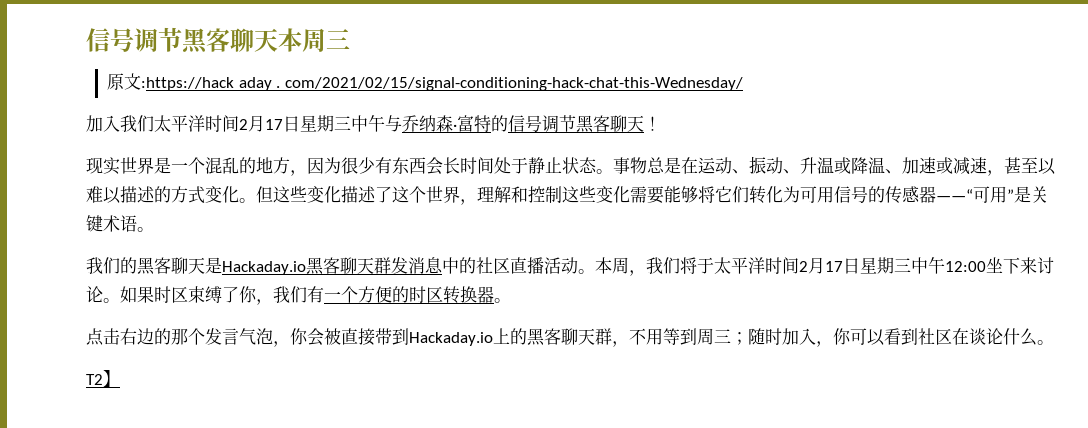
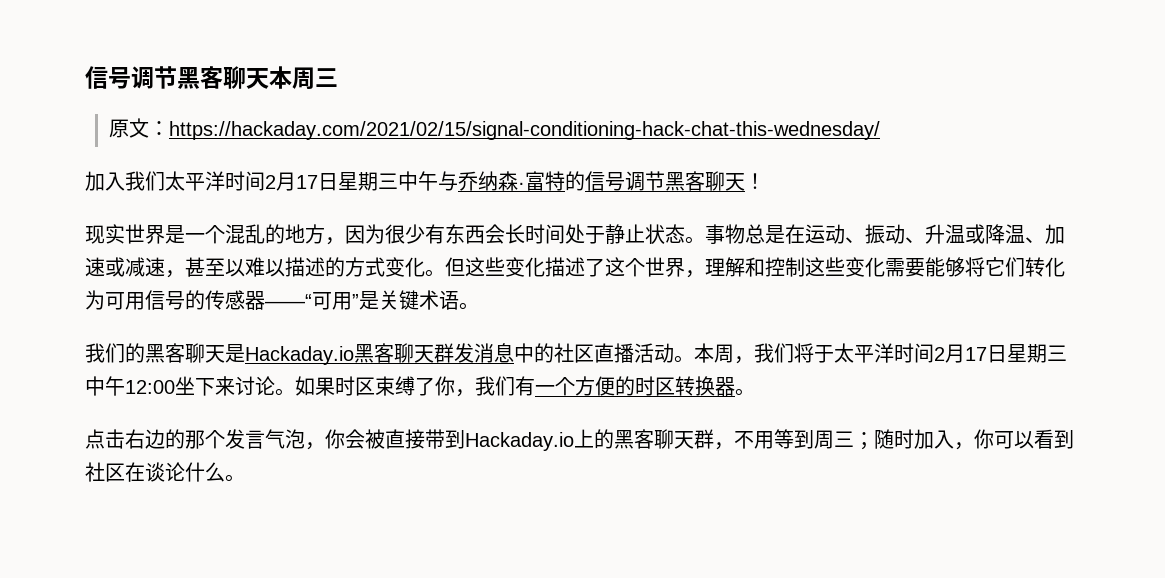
[140,77,743,91] :https://hack aday . com/2021/02/15/signal-conditioning-hack-chat-this-Wednesday/ -> [148,121,880,140] ：https://hackaday.com/2021/02/15/signal-conditioning-hack-chat-this-wednesday/
[86,370,120,387] // T2】 -> (245, 478) none

